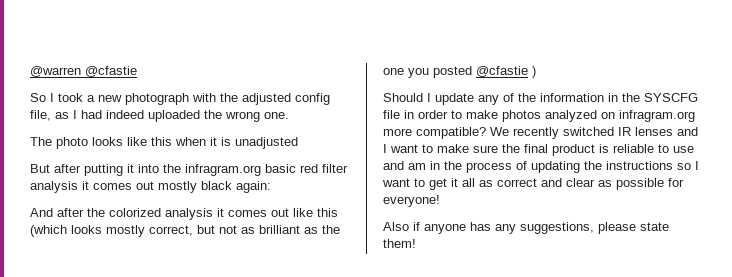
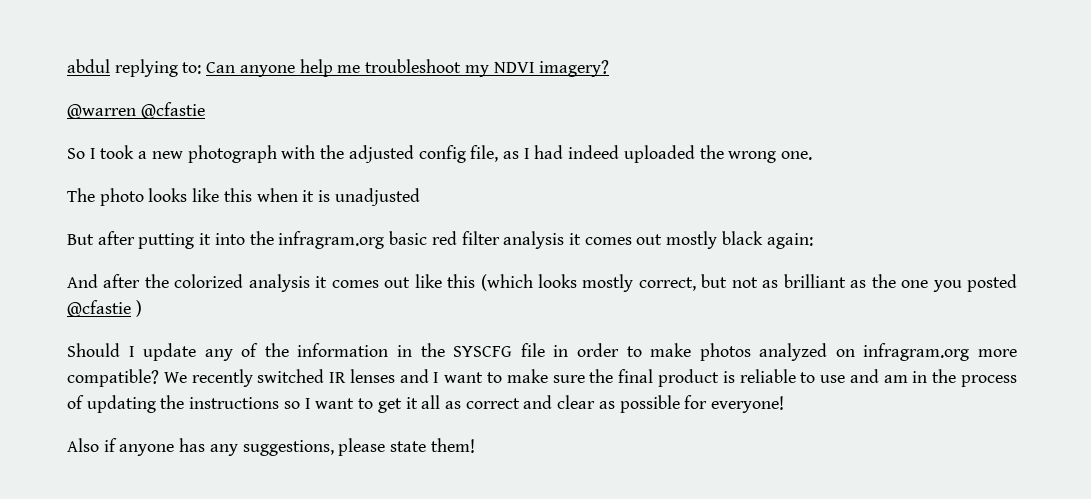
(30, 71) none -> [67,59,610,77] abdul replying to: Can anyone help me troubleshoot my NDVI imagery? //

